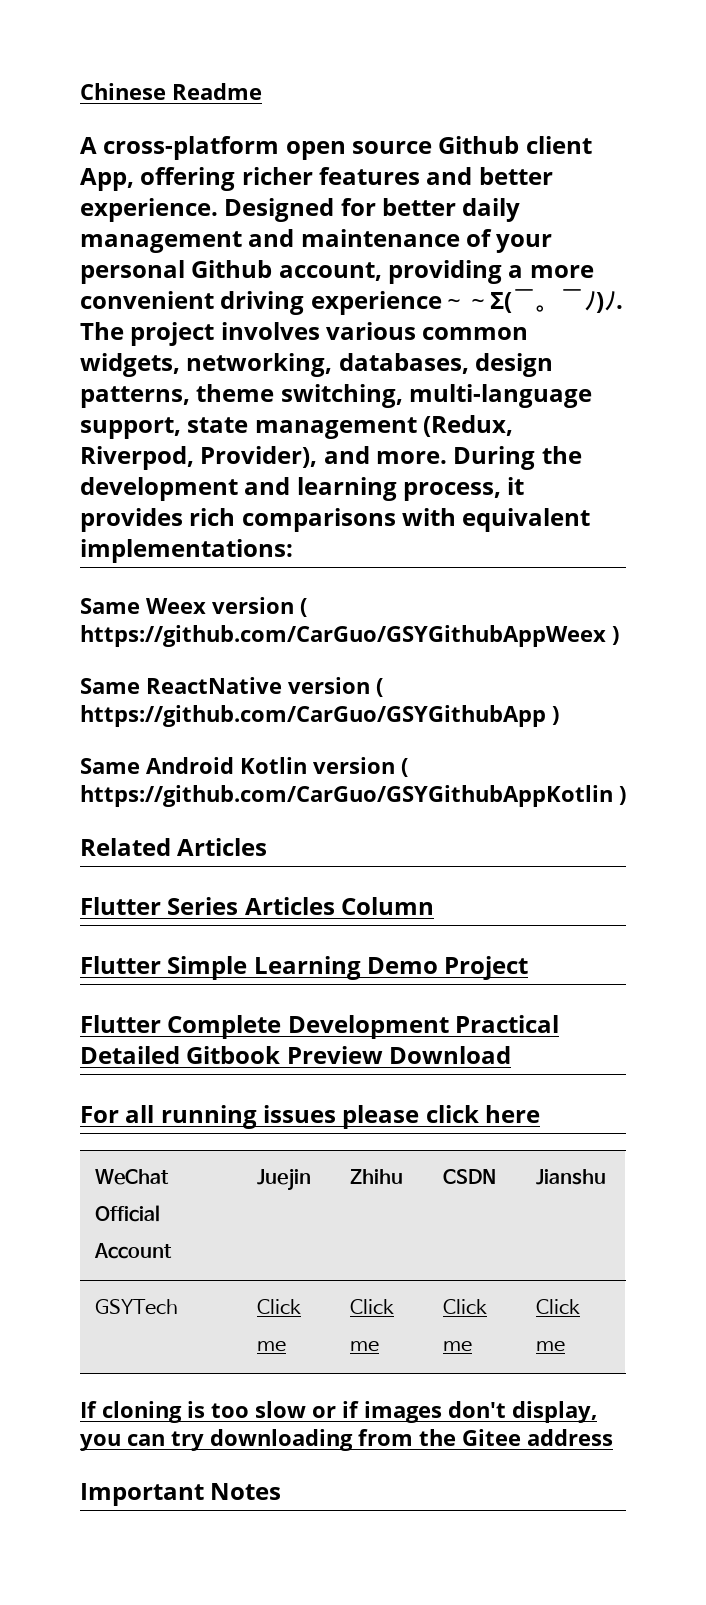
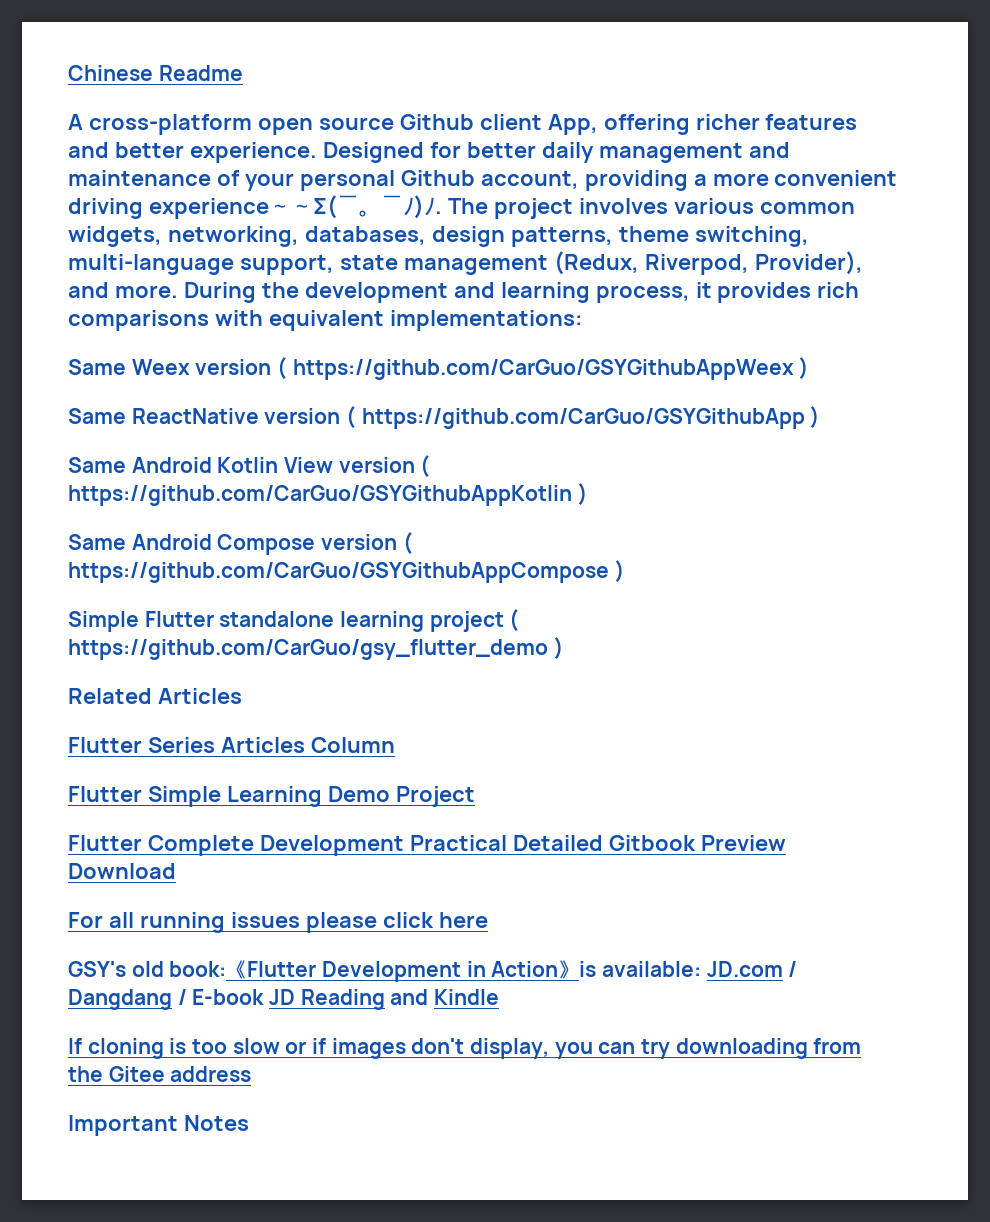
(307, 765) none -> [284,457,334,473] View
(626, 795) none -> [68,532,413,555] [68,560,625,583] [68,609,520,632] [68,637,564,660] // Same Android Compose version ( https://github.com/CarGuo/GSYGithubAppCompose ) // Simple Flutter standalone learning project ( https://github.com/CarGuo/gsy_flutter_demo )
[94,1169,169,1185] [94,1205,160,1222] [93,1243,172,1259] [256,1168,311,1191] [349,1169,403,1184] [442,1169,496,1184] [535,1169,606,1185] [94,1299,178,1315] [256,1299,301,1315] [256,1341,286,1352] [349,1299,394,1315] [349,1341,379,1352] [442,1299,487,1315] [442,1341,472,1352] [535,1299,580,1315] [535,1341,565,1352] // WeChat Official Account | Juejin | Zhihu | CSDN | Jianshu // GSYTech | Click me | Click me | Click me | Click me -> [68,960,798,982] [68,989,500,1010] // GSY's old book:《Flutter Development in Action》is available: JD.com / Dangdang / E-book JD Reading and Kindle

